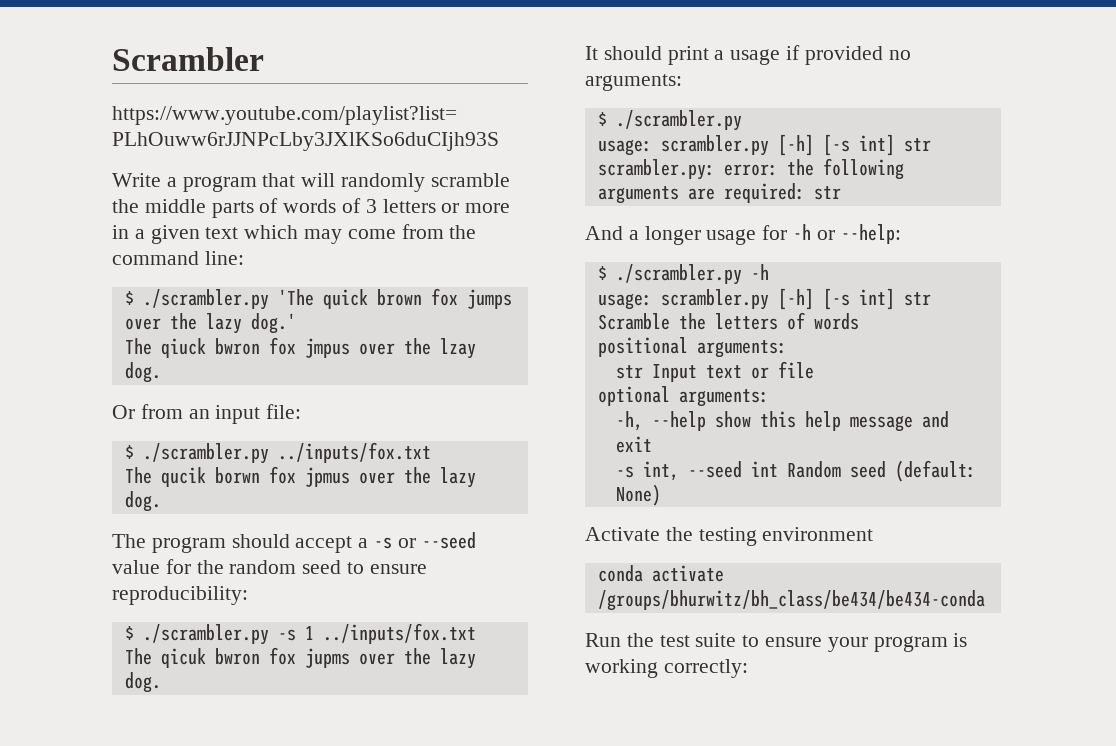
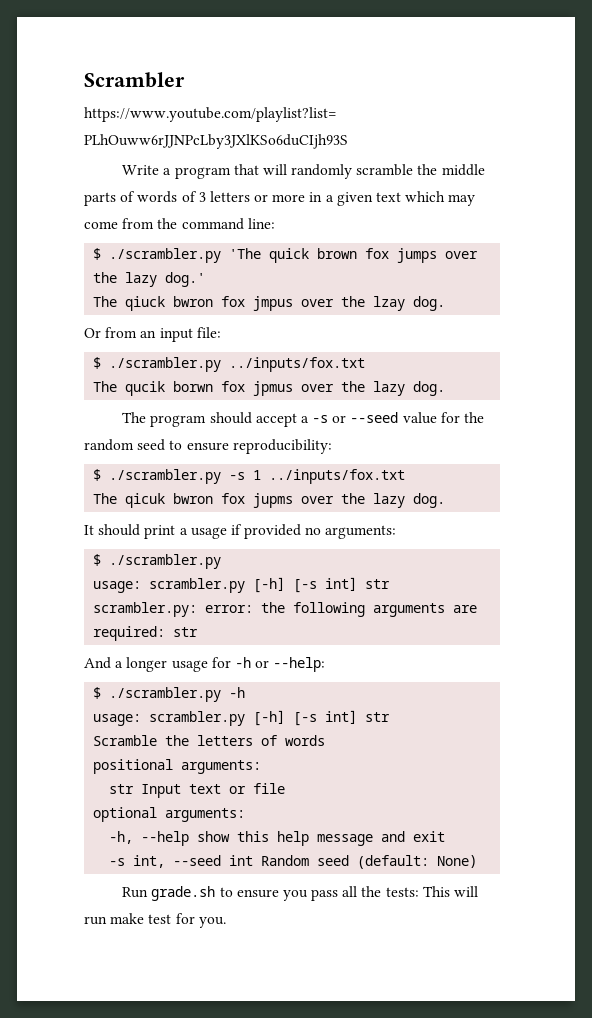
[585,527,874,546] [597,565,724,582] [597,590,985,611] [585,633,968,652] [585,659,748,678] Activate the testing environment // conda activate /groups/bhurwitz/bh_class/be434/be434-conda // Run the test suite to ensure your program is working correctly: -> [122,886,478,901] [84,913,226,928] Run grade.sh to ensure you pass all the tests: This will run make test for you.

